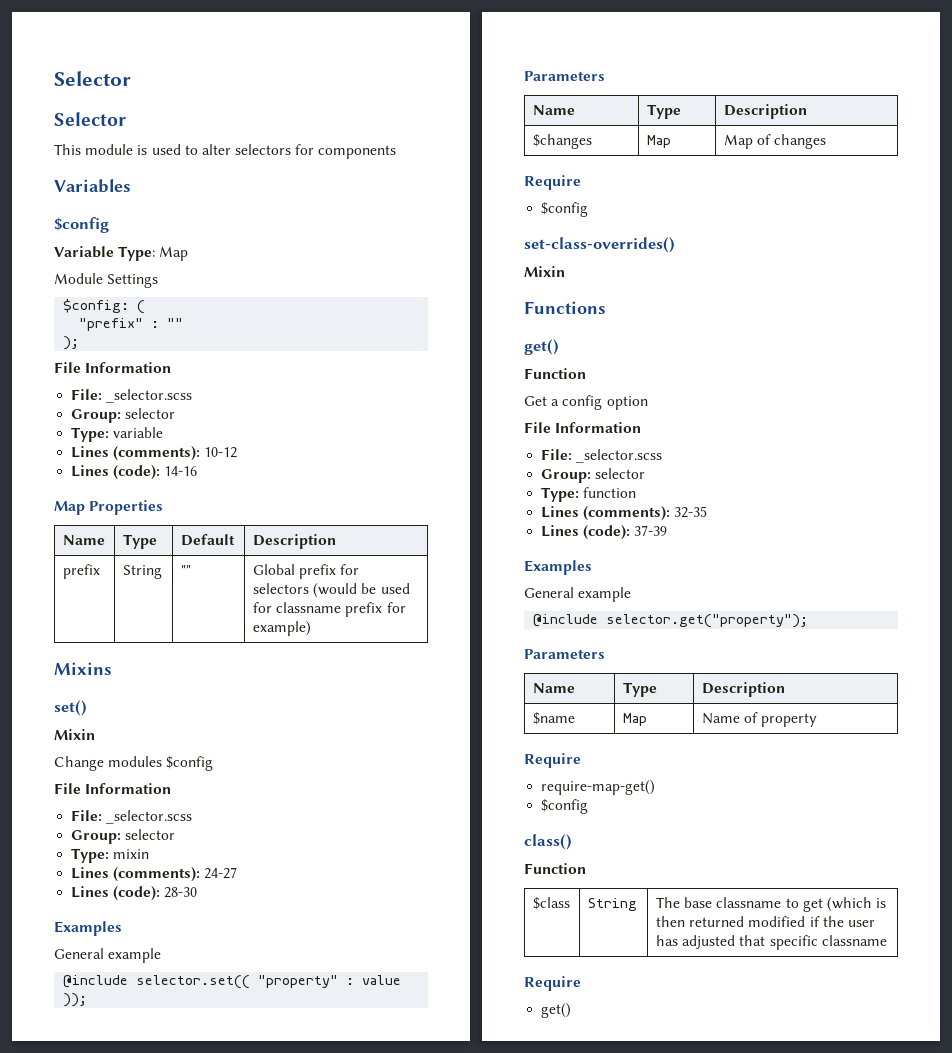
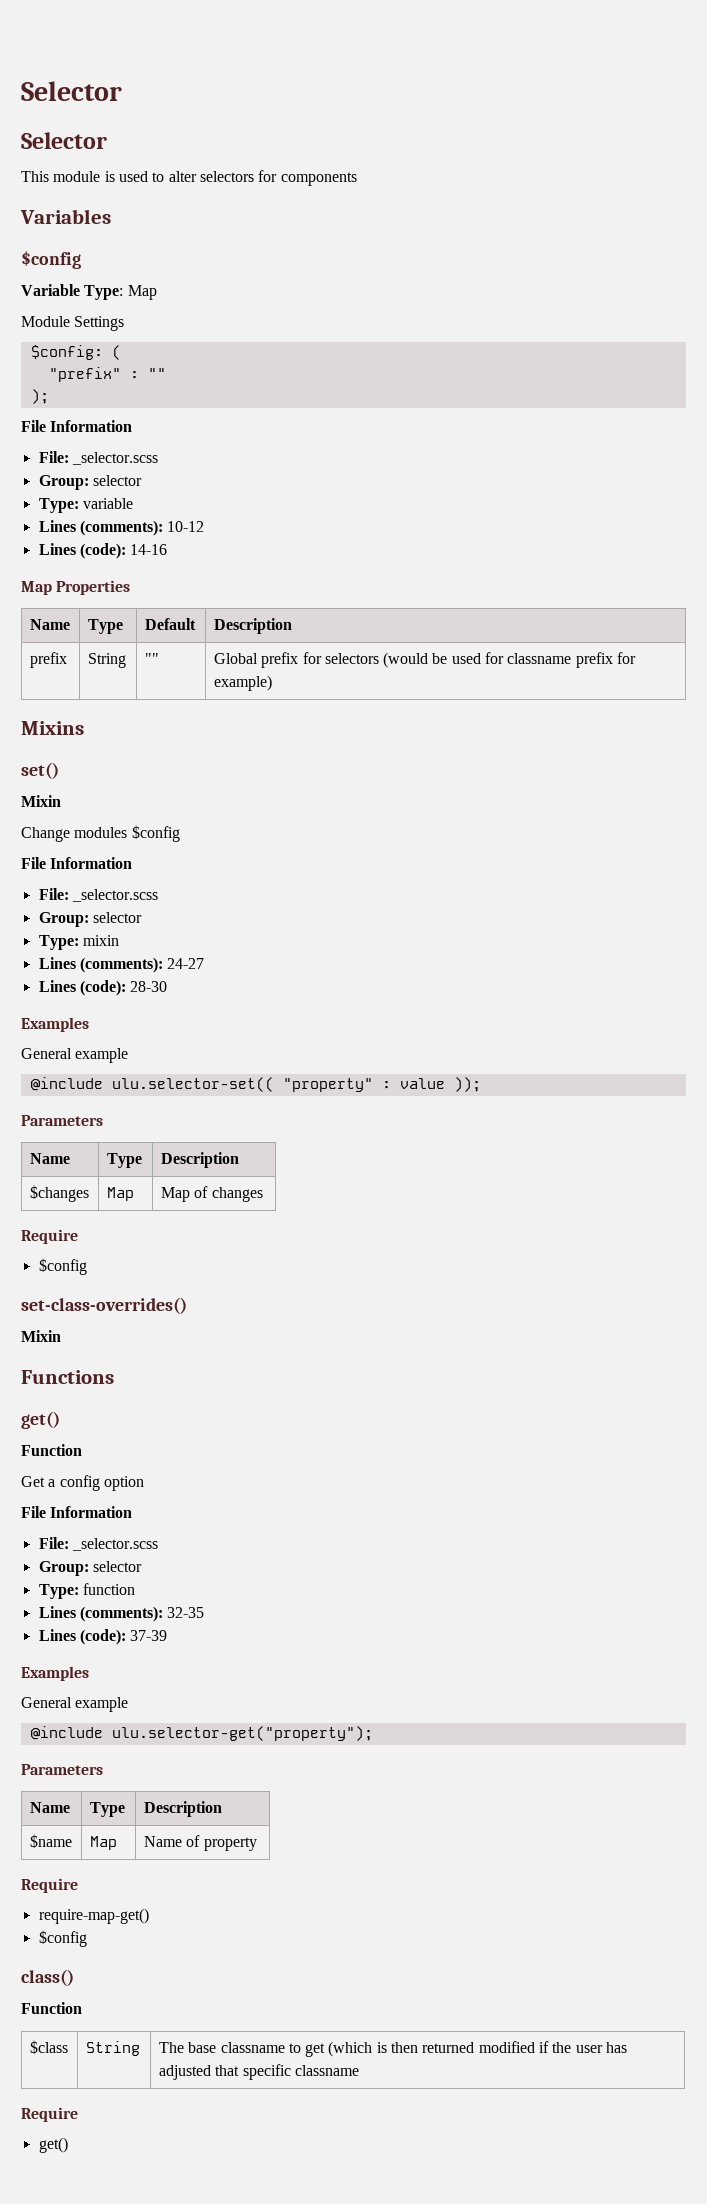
[136,975,251,989] selector.set(( -> [111,1077,274,1092] ulu.selector-set((
[606,614,809,628] selector.get("property"); -> [111,1726,373,1741] ulu.selector-get("property");

